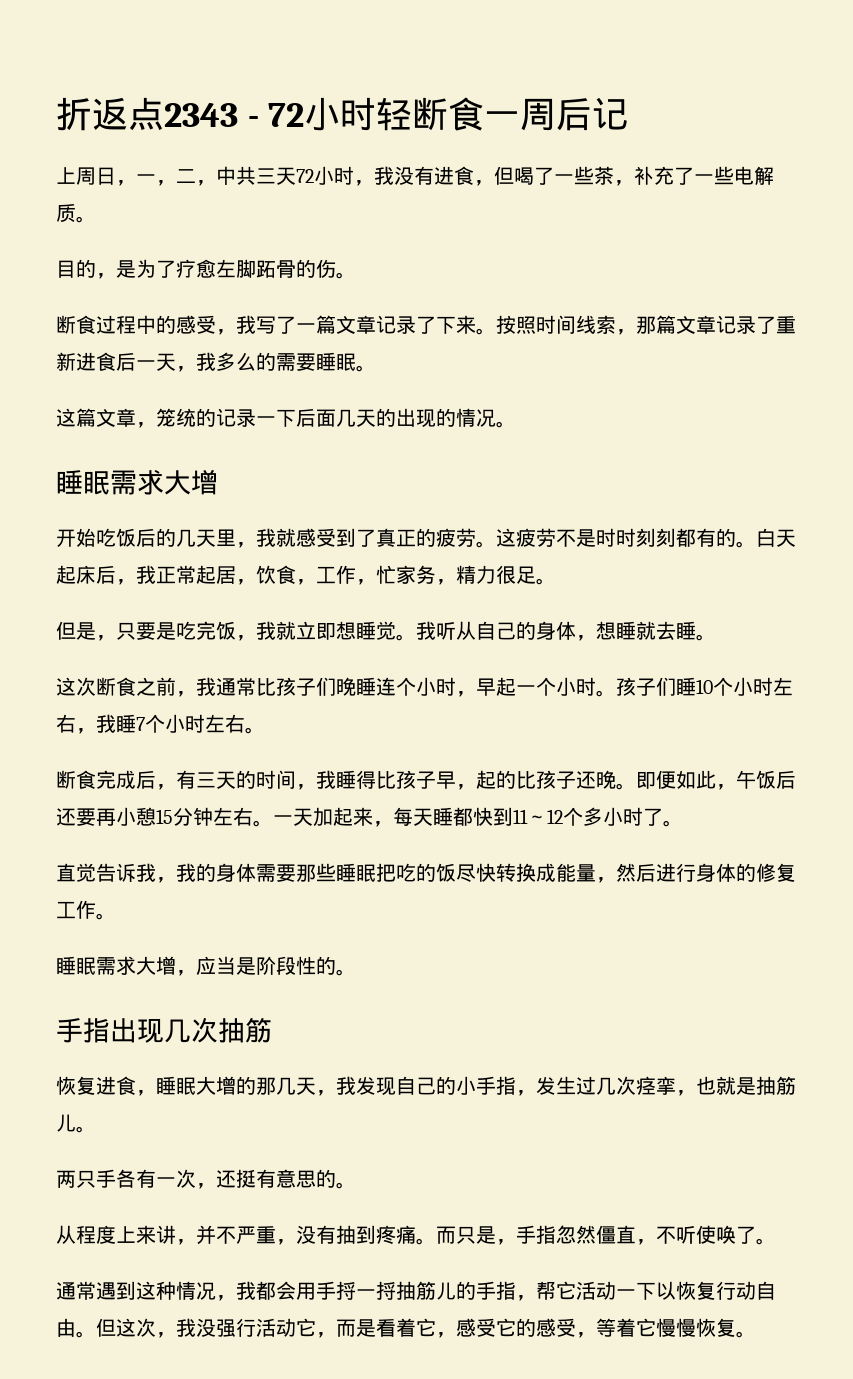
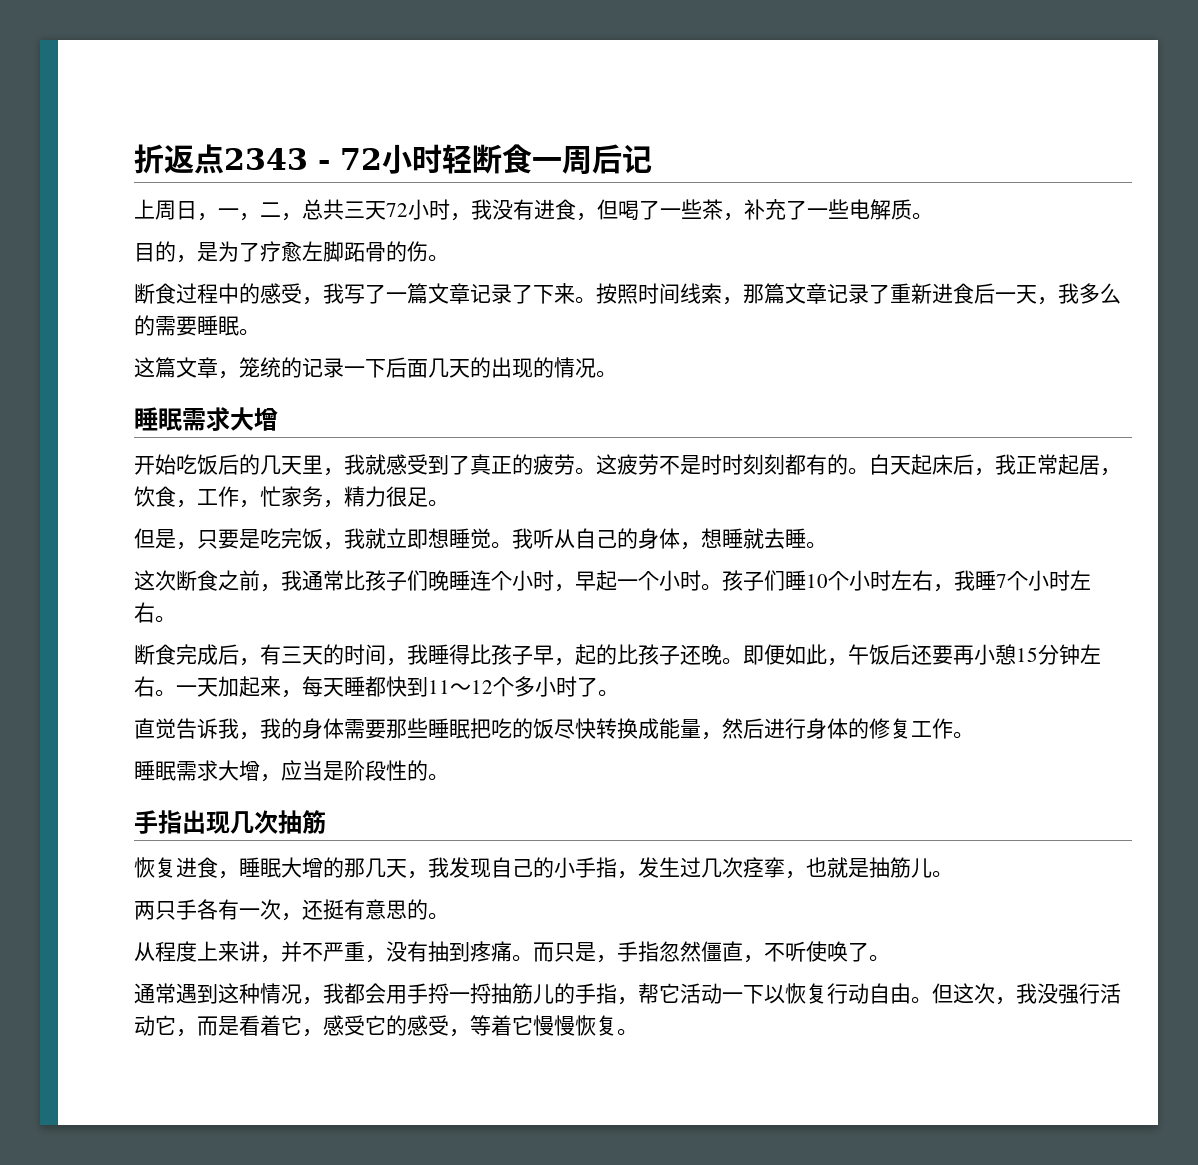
[216,166,236,185] 中 -> [302,199,323,220] 总

